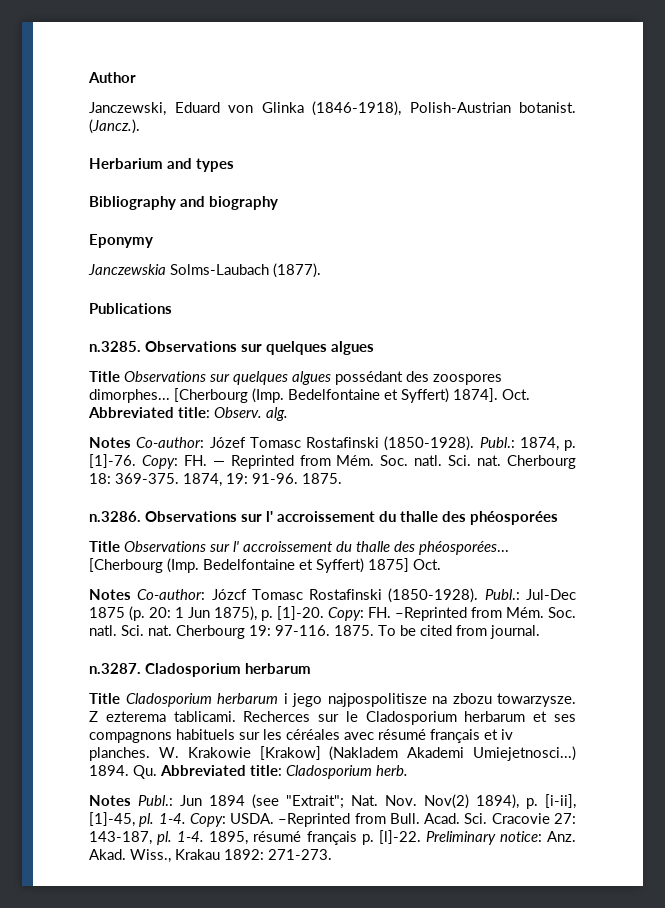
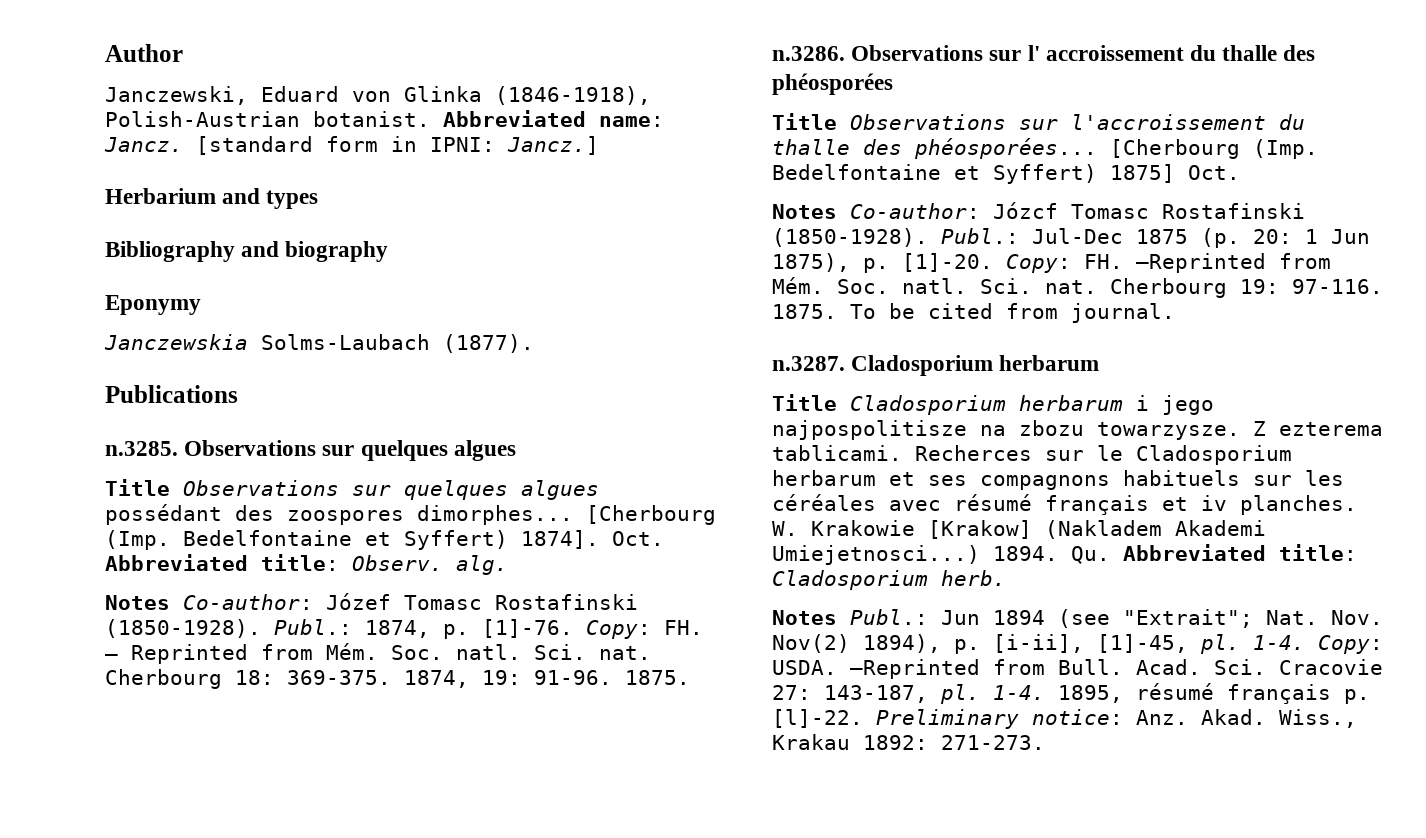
[89,119,140,134] (Jancz.). -> [443,110,664,127] [104,136,599,155] Abbreviated name: Jancz. [standard form in IPNI: Jancz.]
[233,541,333,552] l' accroissement -> [1071,114,1266,130] l'accroissement

